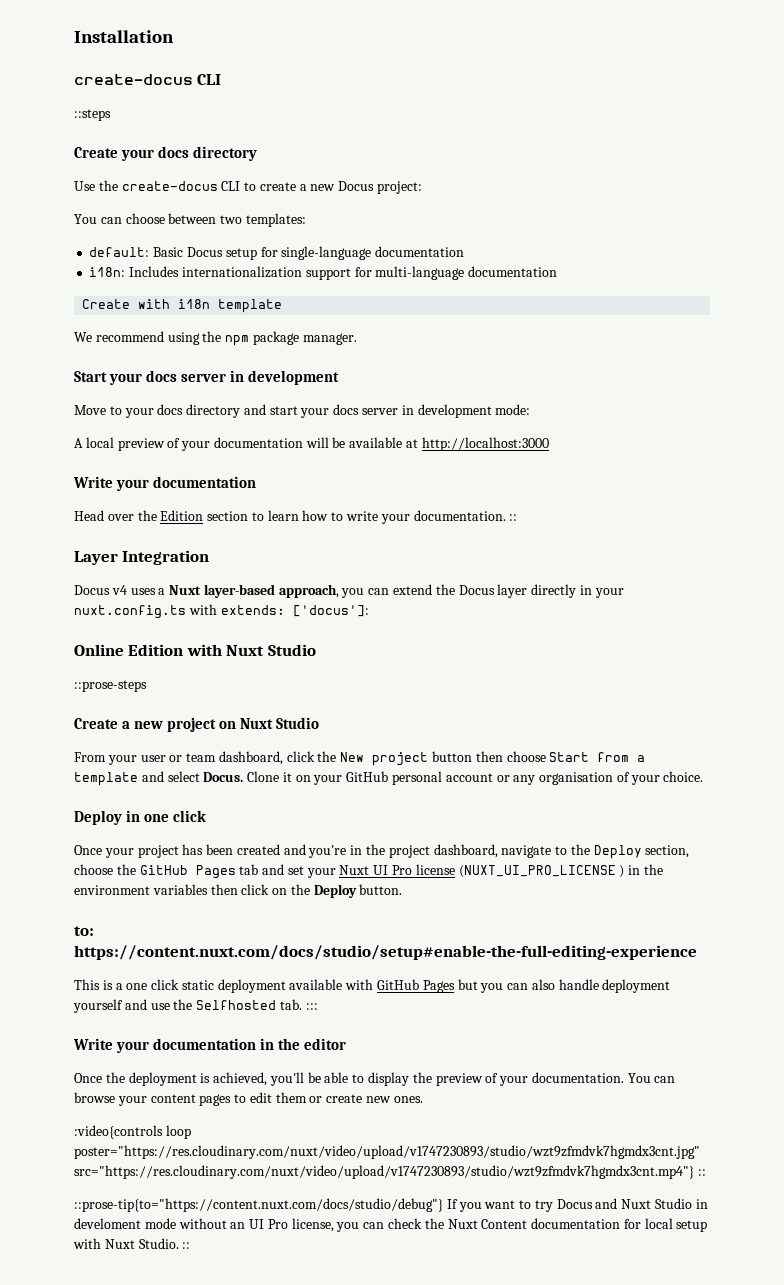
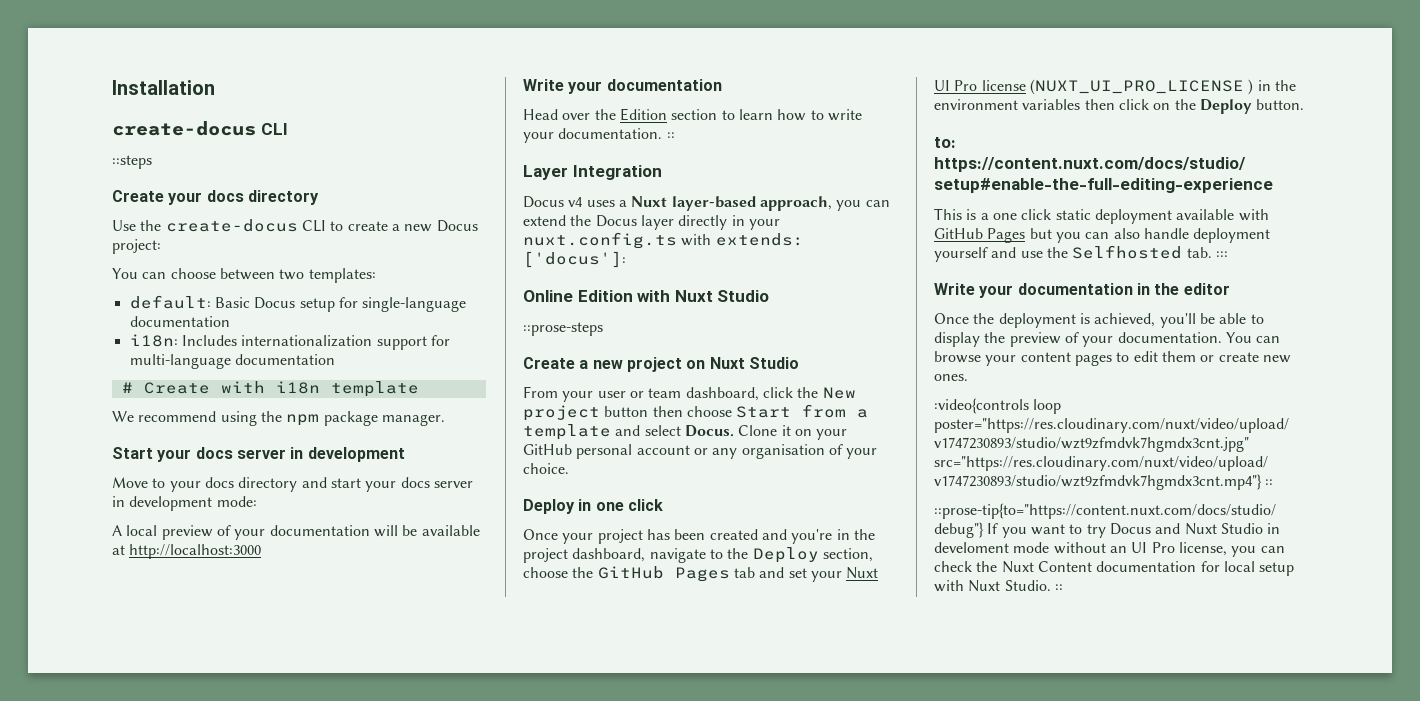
(558, 271) none -> [121,382,133,393] #

